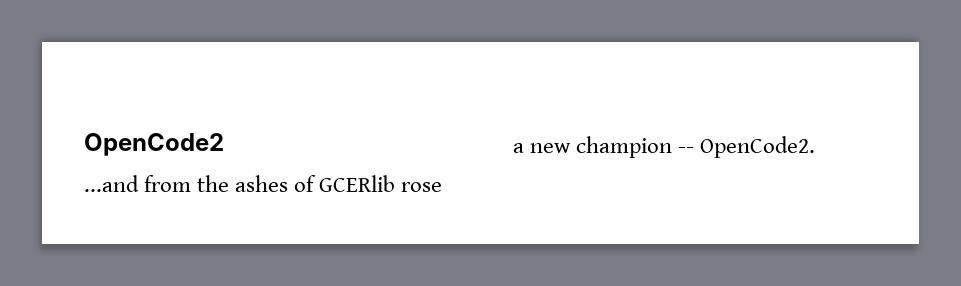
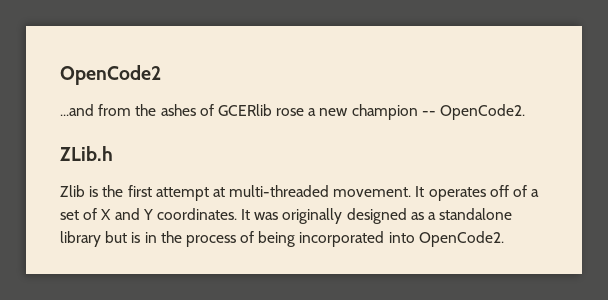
(816, 147) none -> [60,146,113,161] [60,185,540,201] [60,208,513,224] [60,231,504,247] // ZLib.h // Zlib is the first attempt at multi-threaded movement. It operates off of a set of X and Y coordinates. It was originally designed as a standalone library but is in the process of being incorporated into OpenCode2.

